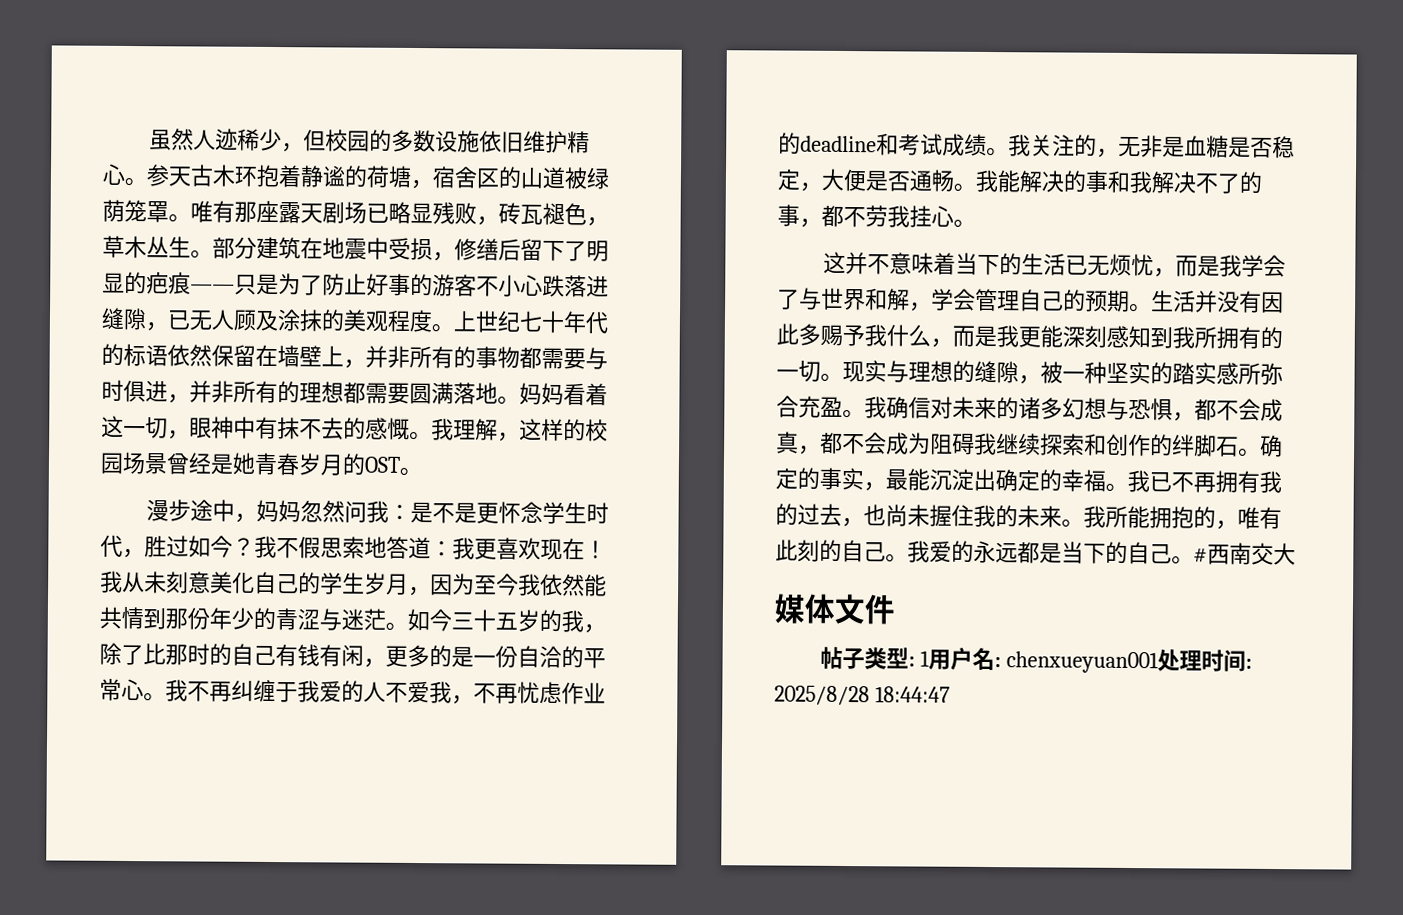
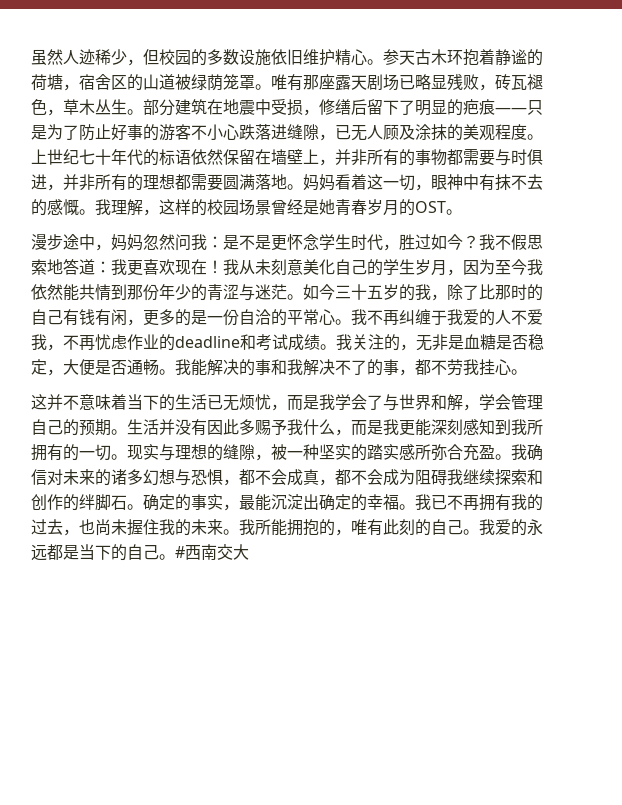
[774,593,896,625] [819,646,1252,674] [774,685,950,706] // 媒体文件 // 帖子类型: 1用户名: chenxueyuan001处理时间: 2025/8/28 18:44:47 -> (249, 552) none

